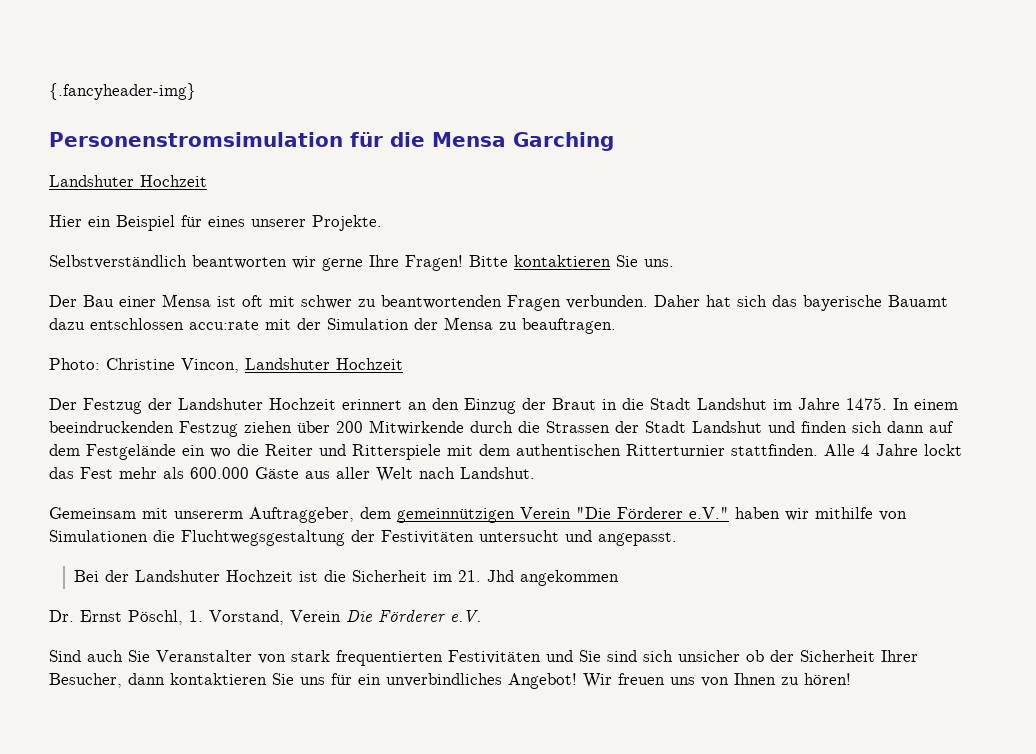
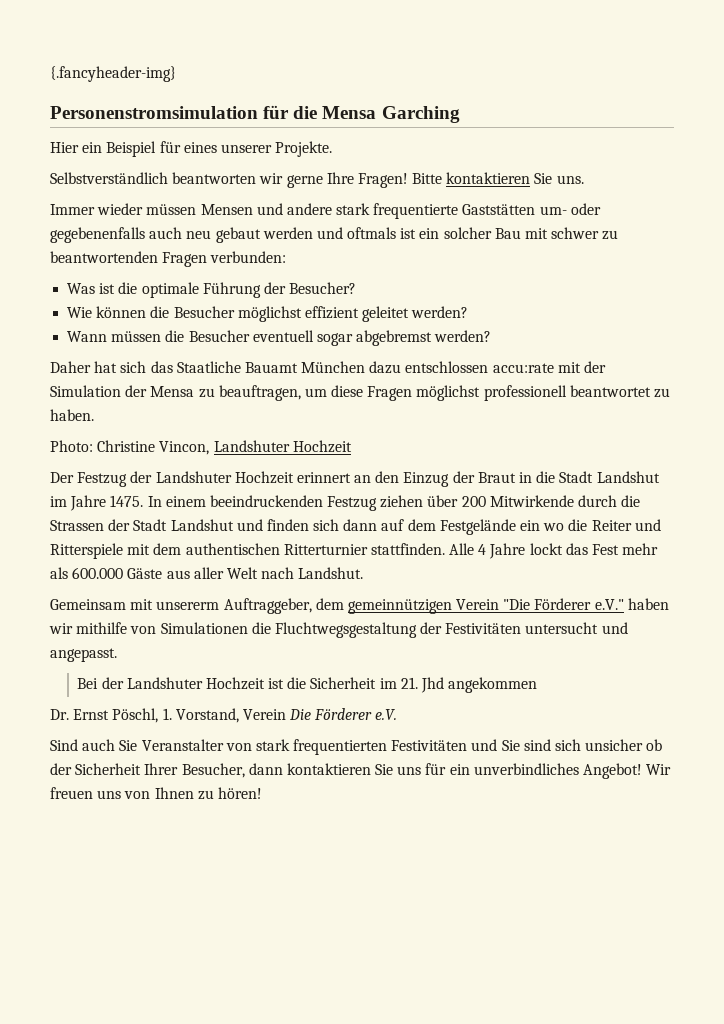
[49,175,207,187] // Landshuter Hochzeit -> (460, 114) none
[49,294,263,307] Der Bau einer Mensa ist oft -> [50,203,601,219] [50,227,521,243] Immer wieder müssen Mensen und andere stark frequentierte Gaststätten um- oder gegebenenfalls auch neu gebaut werden und oftmals ist ein solcher Bau
[566,295,648,309] verbunden. -> [210,251,287,263] [67,282,357,298] [67,306,469,322] [67,330,492,346] verbunden: // Was ist die optimale Führung der Besucher? // Wie können die Besucher möglichst effizient geleitet werden? // Wann müssen die Besucher eventuell sogar abgebremst werden? //
[803,295,948,311] bayerische Bauamt -> [176,361,366,373] Staatliche Bauamt München
[522,318,616,334] beauftragen. -> [218,385,671,401] [50,409,94,421] beauftragen, um diese Fragen möglichst professionell beantwortet zu haben.

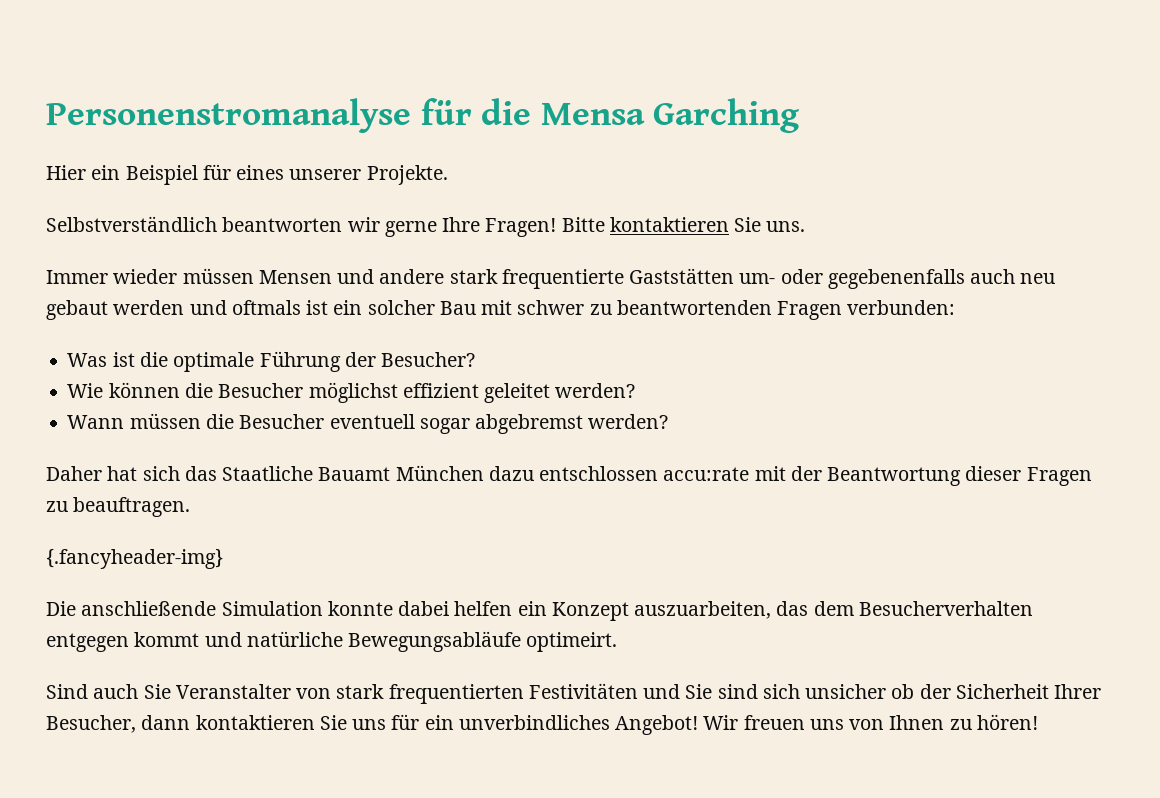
[50,66,176,82] [50,106,258,119] {.fancyheader-img} // Personenstromsimulation -> [46,98,411,133] Personenstromanalyse
[50,385,671,401] [50,409,94,421] [50,440,352,455] [50,471,660,487] [50,495,641,511] [50,519,661,535] [50,543,659,559] [50,567,364,579] [50,598,669,614] [49,622,628,638] [50,648,117,662] [77,677,538,693] [50,708,398,723] Simulation der Mensa zu beauftragen, um diese Fragen möglichst professionell beantwortet zu haben. // Photo: Christine Vincon, Landshuter Hochzeit // Der Festzug der Landshuter Hochzeit erinnert an den Einzug der Braut in die Stadt Landshut im Jahre 1475. In einem beeindruckenden Festzug ziehen über 200 Mitwirkende durch die Strassen der Stadt Landshut und finden sich dann auf dem Festgelände ein wo die Reiter und Ritterspiele mit dem authentischen Ritterturnier stattfinden. Alle 4 Jahre lockt das Fest mehr als 600.000 Gäste aus aller Welt nach Landshut. // Gemeinsam mit unsererm Auftraggeber, dem gemeinnützigen Verein "Die Förderer e.V." haben wir mithilfe von Simulationen die Fluchtwegsgestaltung der Festivitäten untersucht und angepasst. // Bei der Landshuter Hochzeit ist die Sicherheit im 21. Jhd angekommen // Dr. Ernst Pöschl, 1. Vorstand, Verein Die Förderer e.V. -> [827,466,1092,486] [46,497,191,517] [46,549,223,569] [46,601,1033,621] [46,631,618,652] Beantwortung dieser Fragen zu beauftragen. // {.fancyheader-img} // Die anschließende Simulation konnte dabei helfen ein Konzept auszuarbeiten, das dem Besucherverhalten entgegen kommt und natürliche Bewegungsabläufe optimeirt.

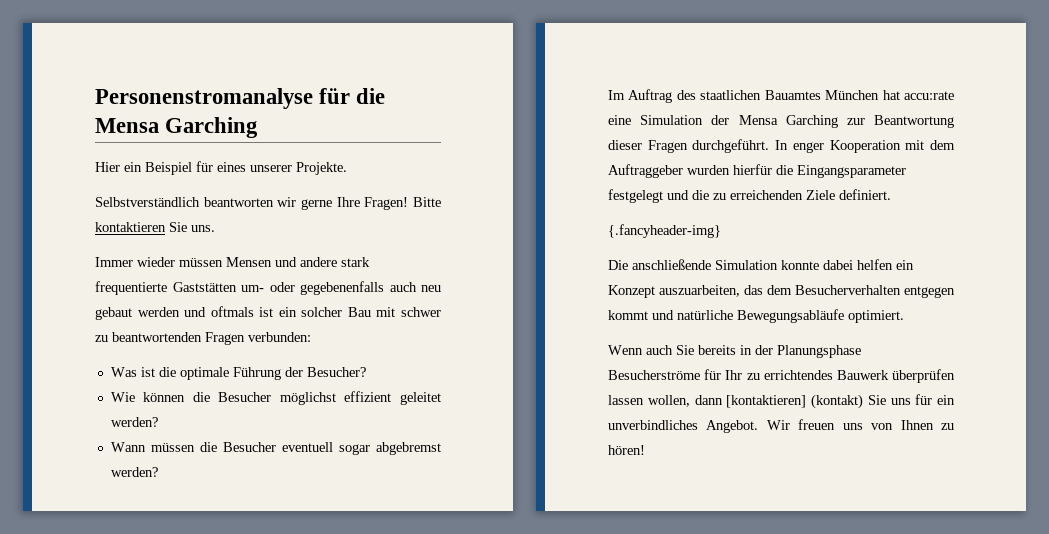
[46,465,1092,486] [46,497,191,517] Daher hat sich das Staatliche Bauamt München dazu entschlossen accu:rate mit der Beantwortung dieser Fragen zu beauftragen. -> [608,89,954,103] [608,115,954,128] [608,139,955,153] [608,164,906,178] [608,189,891,203] Im Auftrag des staatlichen Bauamtes München hat accu:rate eine Simulation der Mensa Garching zur Beantwortung dieser Fragen durchgeführt. In enger Kooperation mit dem Auftraggeber wurden hierfür die Eingangsparameter festgelegt und die zu erreichenden Ziele definiert.
[526,632,618,652] [46,683,1102,704] [46,715,315,733] optimeirt. // Sind auch Sie Veranstalter von stark frequentierten Festivitäten und Sie sind sich unsicher ob der Sicherheit Ihrer Besucher, dann kontaktieren -> [848,310,904,323] [608,345,861,358] [608,369,955,383] [608,394,863,409] optimiert. // Wenn auch Sie bereits in der Planungsphase Besucherströme für Ihr zu errichtendes Bauwerk überprüfen lassen wollen, dann [kontaktieren] (kontakt)
[615,715,699,735] Angebot! -> [706,420,759,433] Angebot.

